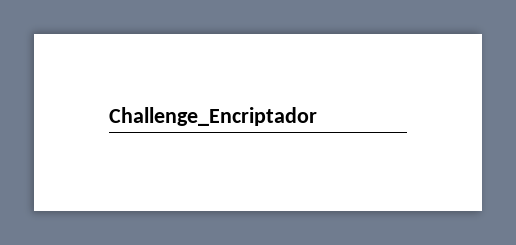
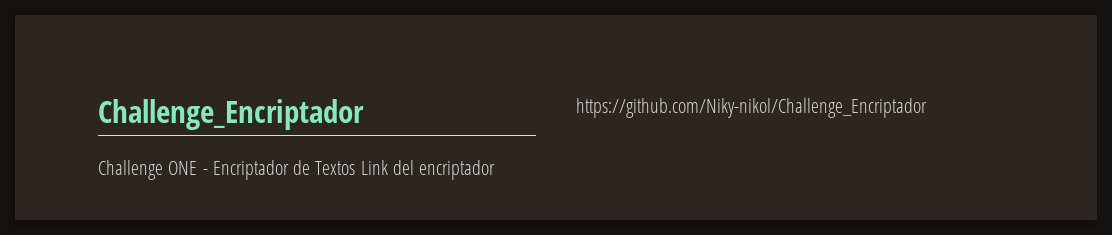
(317, 116) none -> [98,160,496,180] [576,98,927,118] // Challenge ONE - Encriptador de Textos Link del encriptador https://github.com/Niky-nikol/Challenge_Encriptador

